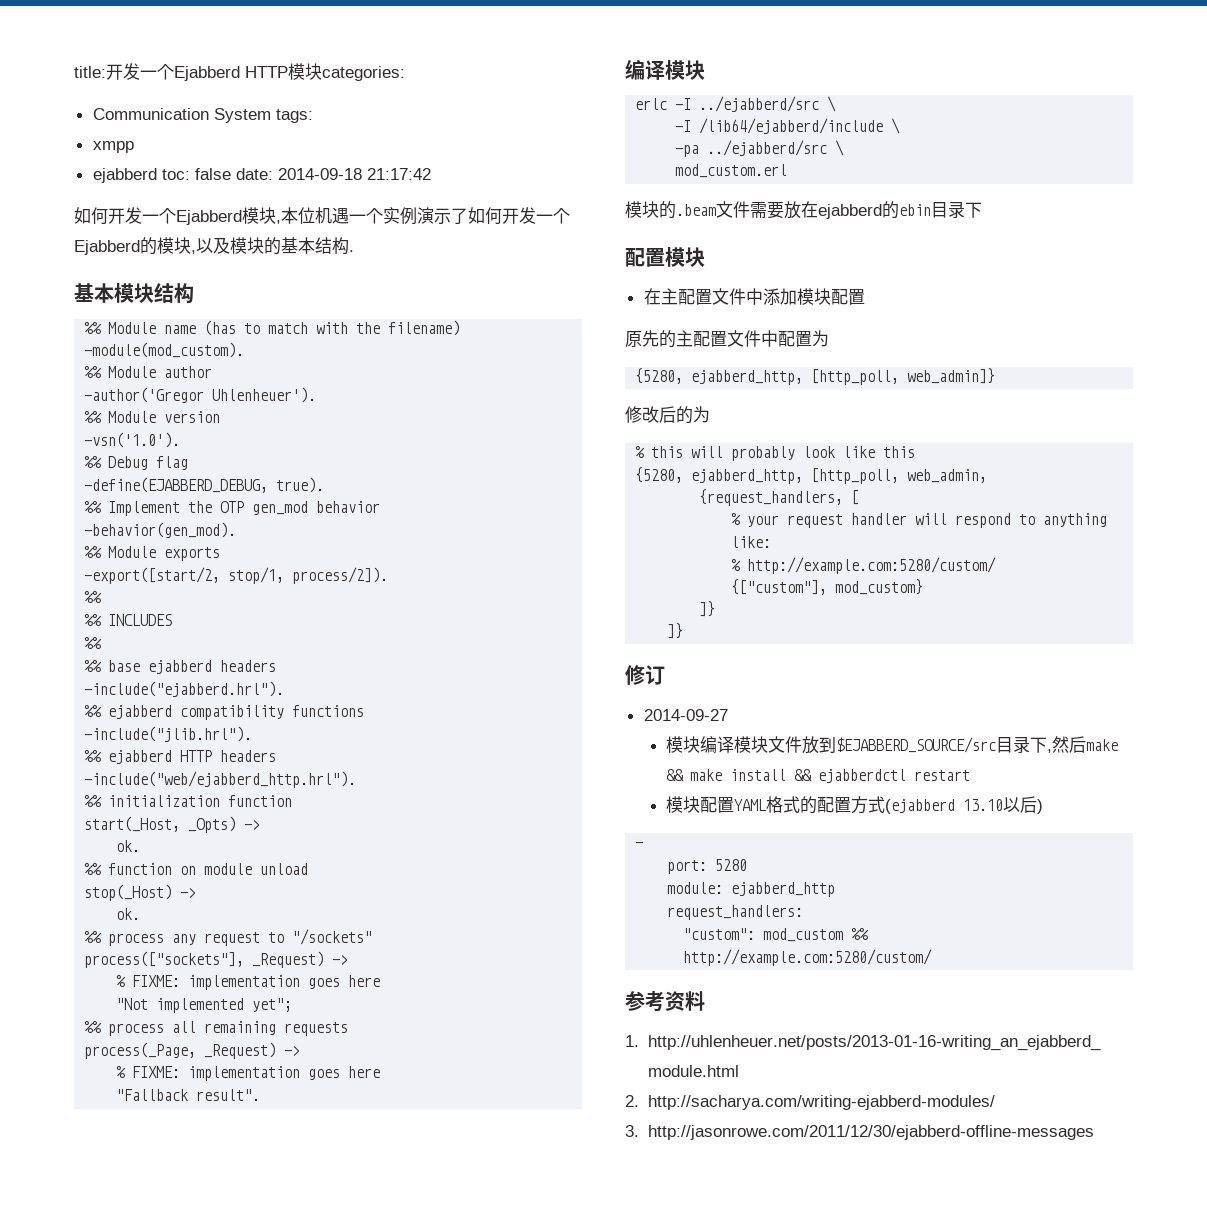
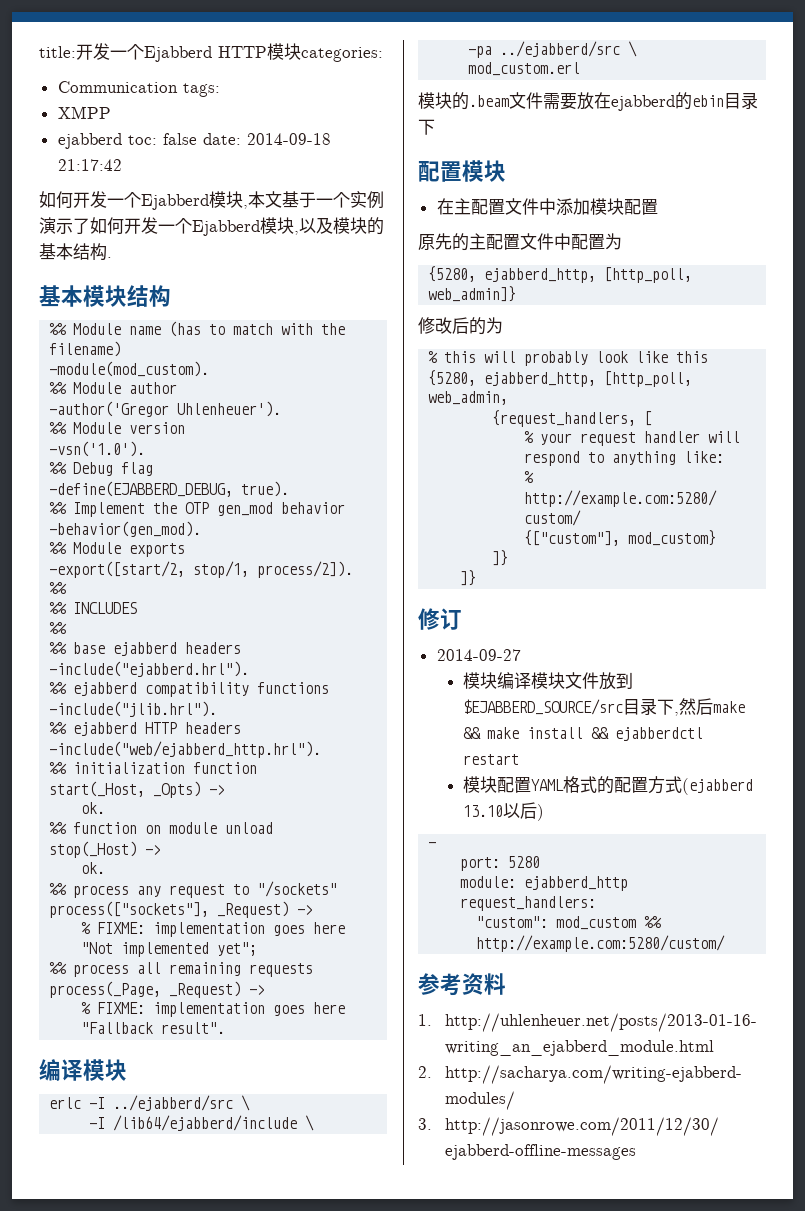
[213,108,271,123] System -> (178, 87) none
[92,141,134,153] xmpp -> [57,106,111,119] XMPP
[298,207,349,224] 位机遇 -> [265,191,316,208] 文基于
[140,237,157,255] 的 -> (260, 228) none

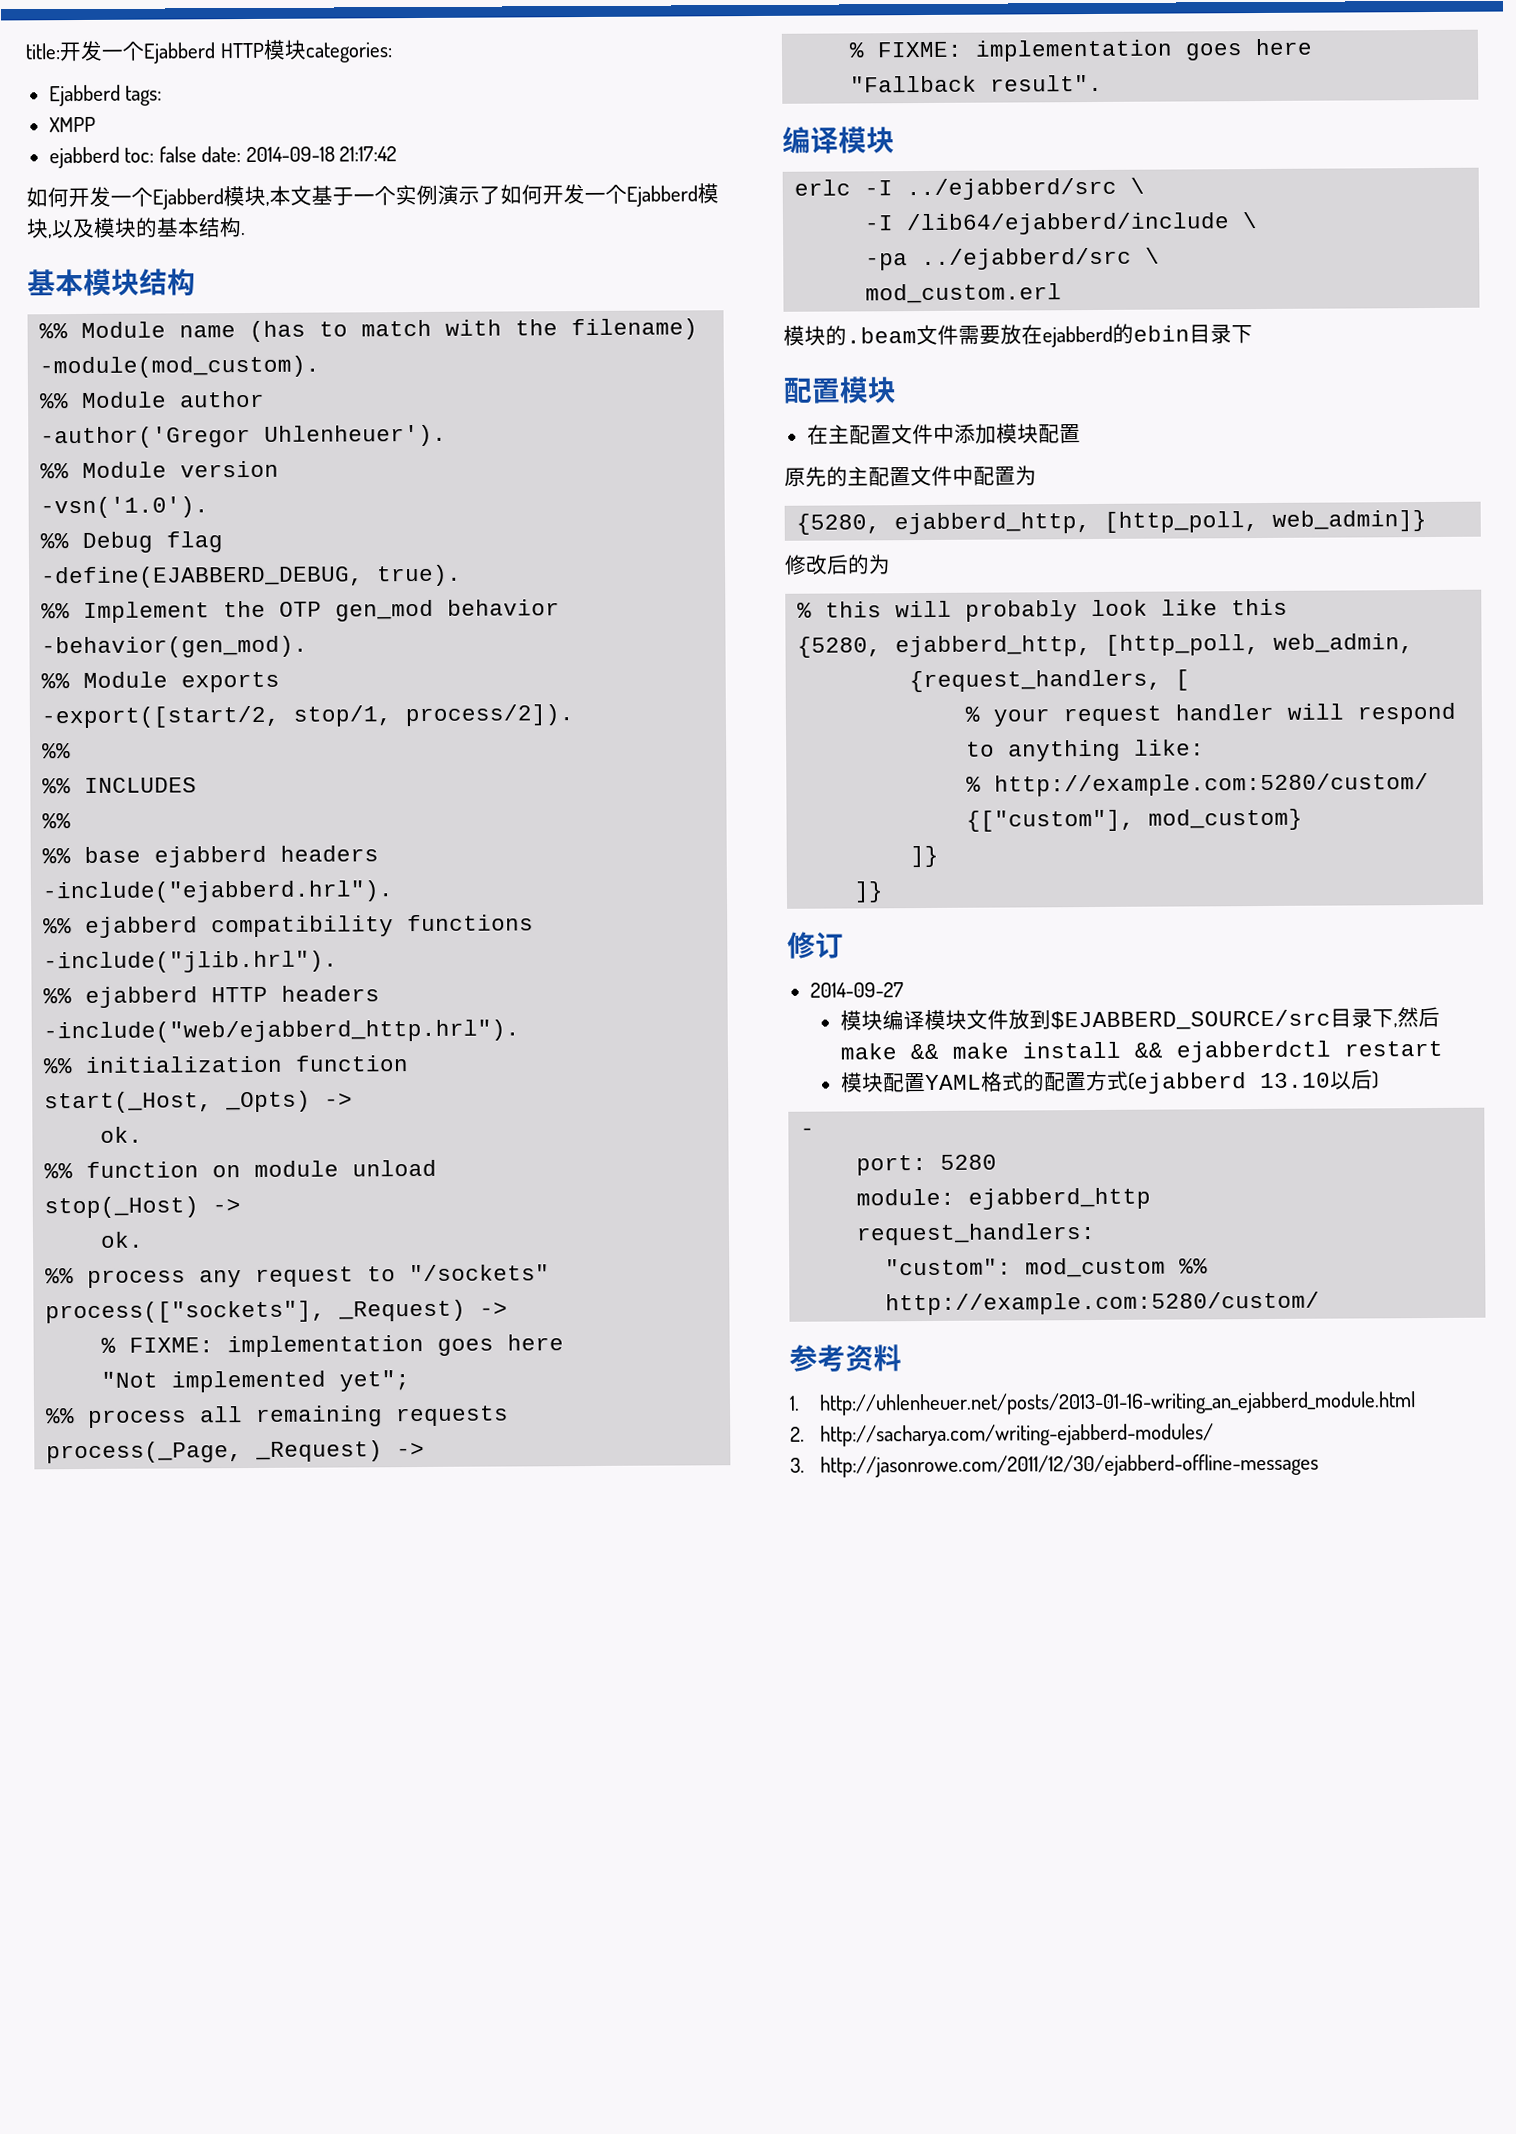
[57,81,178,93] Communication -> [48,84,121,107] Ejabberd

